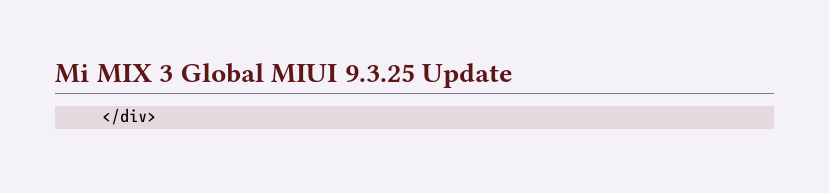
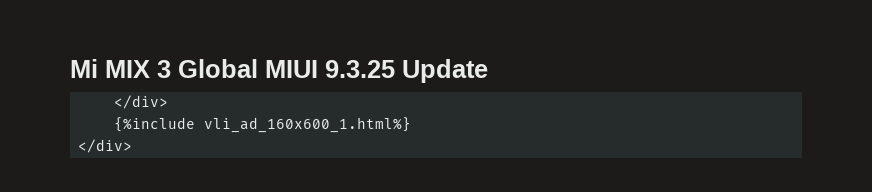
(157, 116) none -> [114,117,412,133] [78,139,133,153] // {%include vli_ad_160x600_1.html%} // </div>

